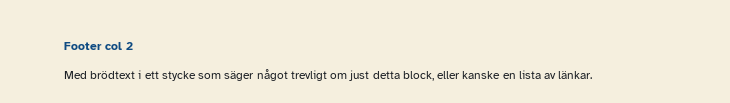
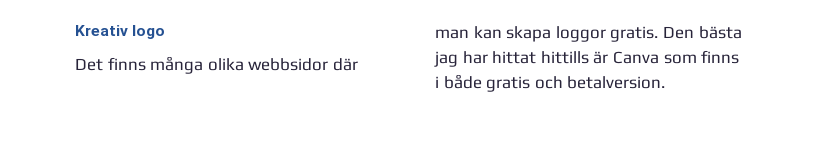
[64,42,133,50] [64,69,593,81] Footer col 2 // Med brödtext i ett stycke som säger något trevligt om just detta block, eller kanske en lista av länkar. -> [75,25,166,39] [75,56,358,74] [435,26,742,42] [434,50,740,67] [435,74,666,92] Kreativ logo // Det finns många olika webbsidor där man kan skapa loggor gratis. Den bästa jag har hittat hittills är Canva som finns i både gratis och betalversion.

